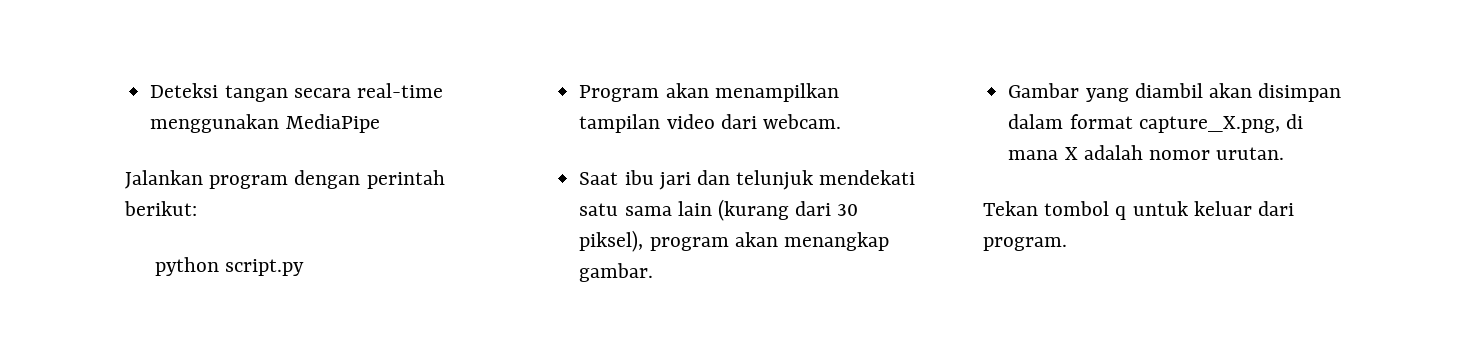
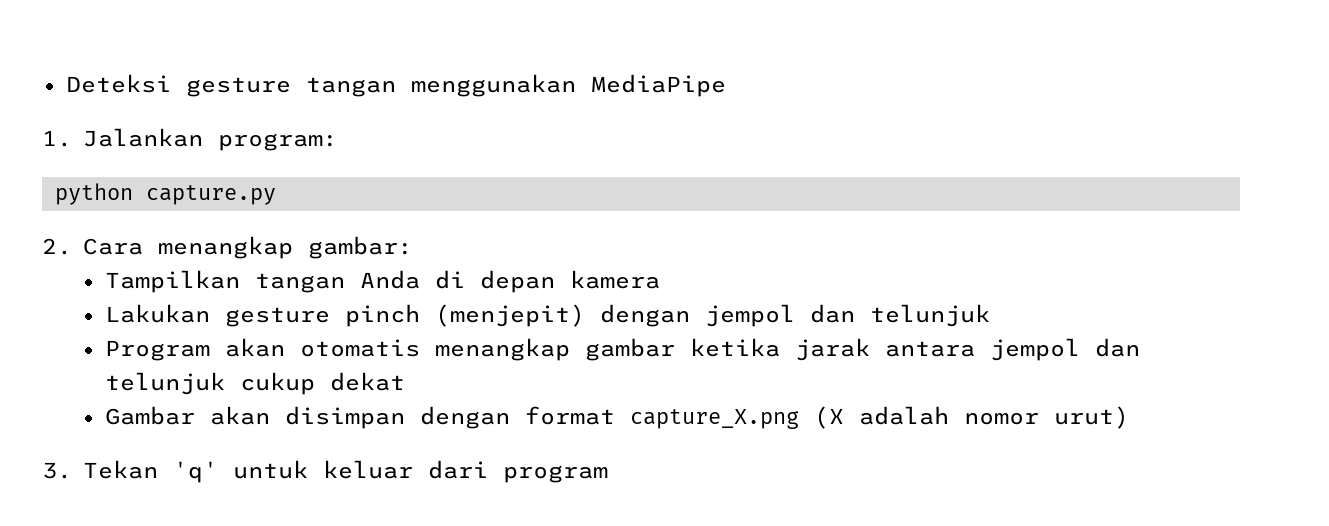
[224,83,443,102] tangan secara real-time -> [185,77,396,97] gesture tangan
[125,170,445,189] [124,201,197,216] [154,257,304,276] [579,83,839,102] [579,114,841,133] [579,170,916,190] [579,199,859,221] [579,230,889,252] [579,263,654,282] [1008,83,1342,102] [1008,114,1303,133] [1008,145,1285,160] [983,201,1127,220] Jalankan program dengan perintah berikut: // python script.py // Program akan menampilkan tampilan video dari webcam. // Saat ibu jari dan telunjuk mendekati satu sama lain (kurang dari 30 piksel), program akan menangkap gambar. // Gambar yang diambil akan disimpan dalam format capture_X.png, di mana X adalah nomor urutan. // Tekan tombol q -> [42,128,338,151] [54,183,276,205] [42,236,413,259] [104,270,660,293] [104,304,990,327] [104,338,1140,361] [104,372,405,395] [104,406,1129,429] [42,460,218,483] 1. Jalankan program: // python capture.py // 2. Cara menangkap gambar: // Tampilkan tangan Anda di depan kamera // Lakukan gesture pinch (menjepit) dengan jempol dan telunjuk // Program akan otomatis menangkap gambar ketika jarak antara jempol dan telunjuk cukup dekat // Gambar akan disimpan dengan format capture_X.png (X adalah nomor urut) // 3. Tekan 'q'
[983,237,1067,251] program. -> [502,465,608,483] program

